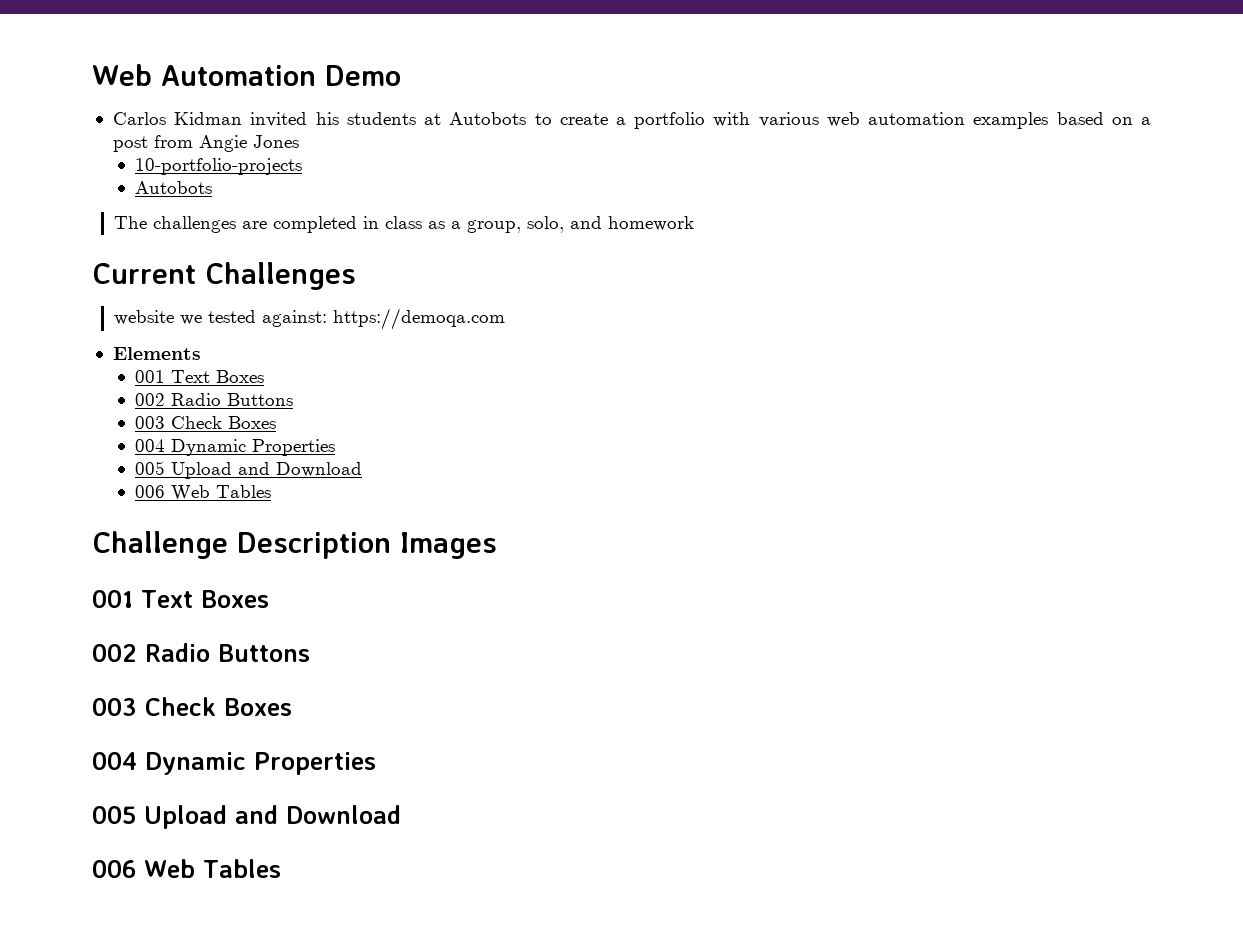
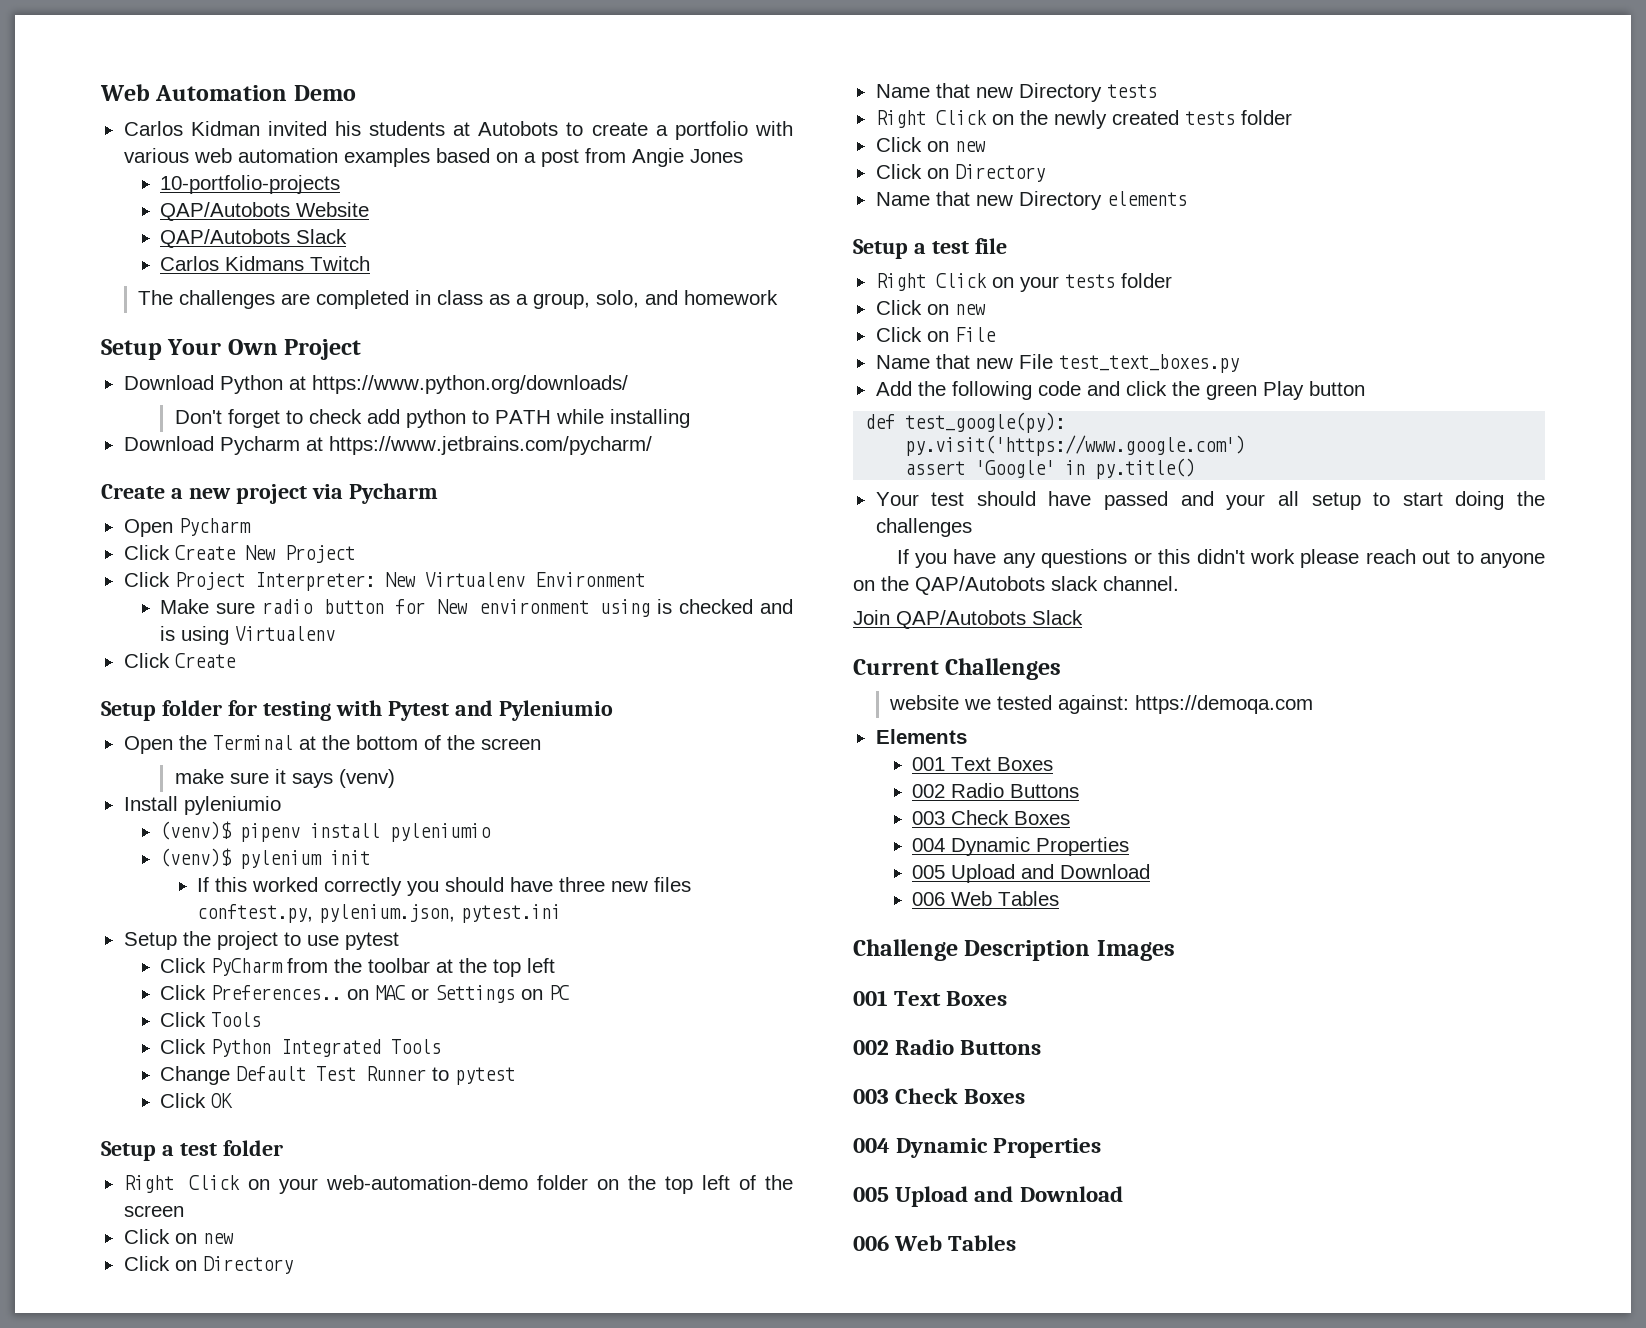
[134,181,212,194] Autobots -> [160,202,370,221] [160,229,348,248] [160,256,371,271] QAP/Autobots Website // QAP/Autobots Slack // Carlos Kidmans Twitch
(695, 223) none -> [101,339,362,360] [123,375,628,394] [174,409,690,428] [123,436,652,455] [101,483,438,504] [123,518,251,537] [123,545,355,563] [123,572,645,591] [160,599,794,617] [160,626,336,645] [123,653,236,668] [101,700,613,721] [123,735,541,754] [174,769,395,788] [123,796,281,815] [160,821,492,842] [160,848,371,869] [197,877,692,896] [197,904,562,923] [123,931,399,950] [160,958,556,977] [160,985,570,1003] [160,1012,262,1027] [160,1039,442,1057] [160,1066,516,1085] [160,1093,234,1108] [101,1140,283,1161] [123,1175,794,1194] [123,1205,184,1217] [123,1229,234,1244] [123,1256,293,1274] [875,83,1157,102] [875,110,1292,129] [875,137,986,152] [875,164,1045,182] [875,191,1187,210] [853,238,1007,259] [875,273,1172,292] [875,300,986,315] [875,327,996,342] [875,354,1239,373] [875,381,1365,400] [865,412,1066,433] [905,435,1246,456] [905,458,1196,479] [875,491,1546,510] [875,518,972,537] [896,549,1545,568] [853,576,1179,595] [853,610,1083,629] // Setup Your Own Project // Download Python at https://www.python.org/downloads/ // Don't forget to check add python to PATH while installing // Download Pycharm at https://www.jetbrains.com/pycharm/ // Create a new project via Pycharm // Open Pycharm // Click Create New Project // Click Project Interpreter: New Virtualenv Environment // Make sure radio button for New environment using is checked and is using Virtualenv // Click Create // Setup folder for testing with Pytest and Pyleniumio // Open the Terminal at the bottom of the screen // make sure it says (venv) // Install pyleniumio // (venv)$ pipenv install pyleniumio // (venv)$ pylenium init // If this worked correctly you should have three new files conftest.py, pylenium.json, pytest.ini // Setup the project to use pytest // Click PyCharm from the toolbar at the top left // Click Preferences.. on MAC or Settings on PC // Click Tools // Click Python Integrated Tools // Change Default Test Runner to pytest // Click OK // Setup a test folder // Right Click on your web-automation-demo folder on the top left of the screen // Click on new // Click on Directory // Name that new Directory tests // Right Click on the newly created tests folder // Click on new // Click on Directory // Name that new Directory elements // Setup a test file // Right Click on your tests folder // Click on new // Click on File // Name that new File test_text_boxes.py // Add the following code and click the green Play button // def test_google(py): // py.visit('https://www.google.com') // assert 'Google' in py.title() // Your test should have passed and your all setup to start doing the challenges // If you have any questions or this didn't work please reach out to anyone on the QAP/Autobots slack channel. // Join QAP/Autobots Slack

